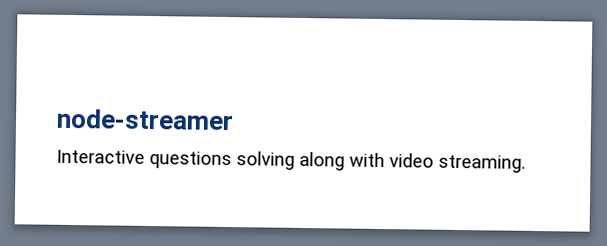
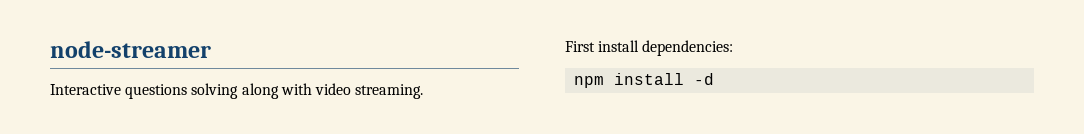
(526, 163) none -> [565,40,734,56] [574,73,715,88] // First install dependencies: // npm install -d

